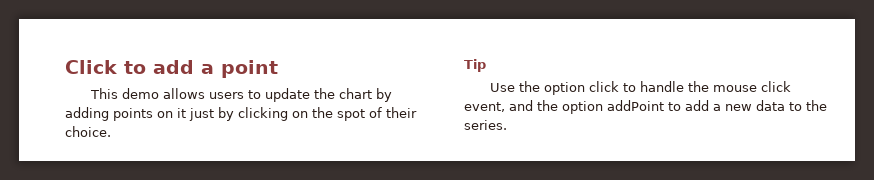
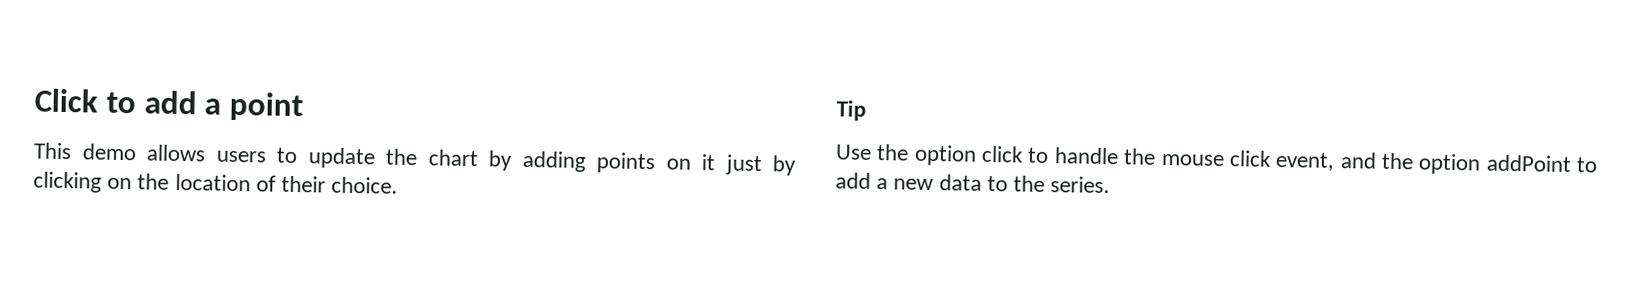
[337,109,365,121] spot -> [174,173,251,192] location

